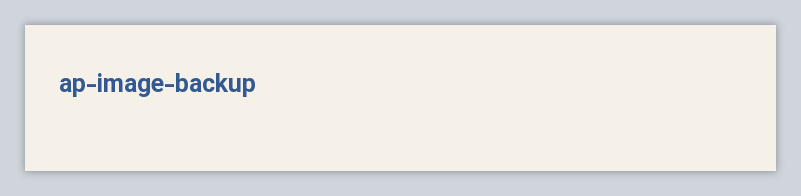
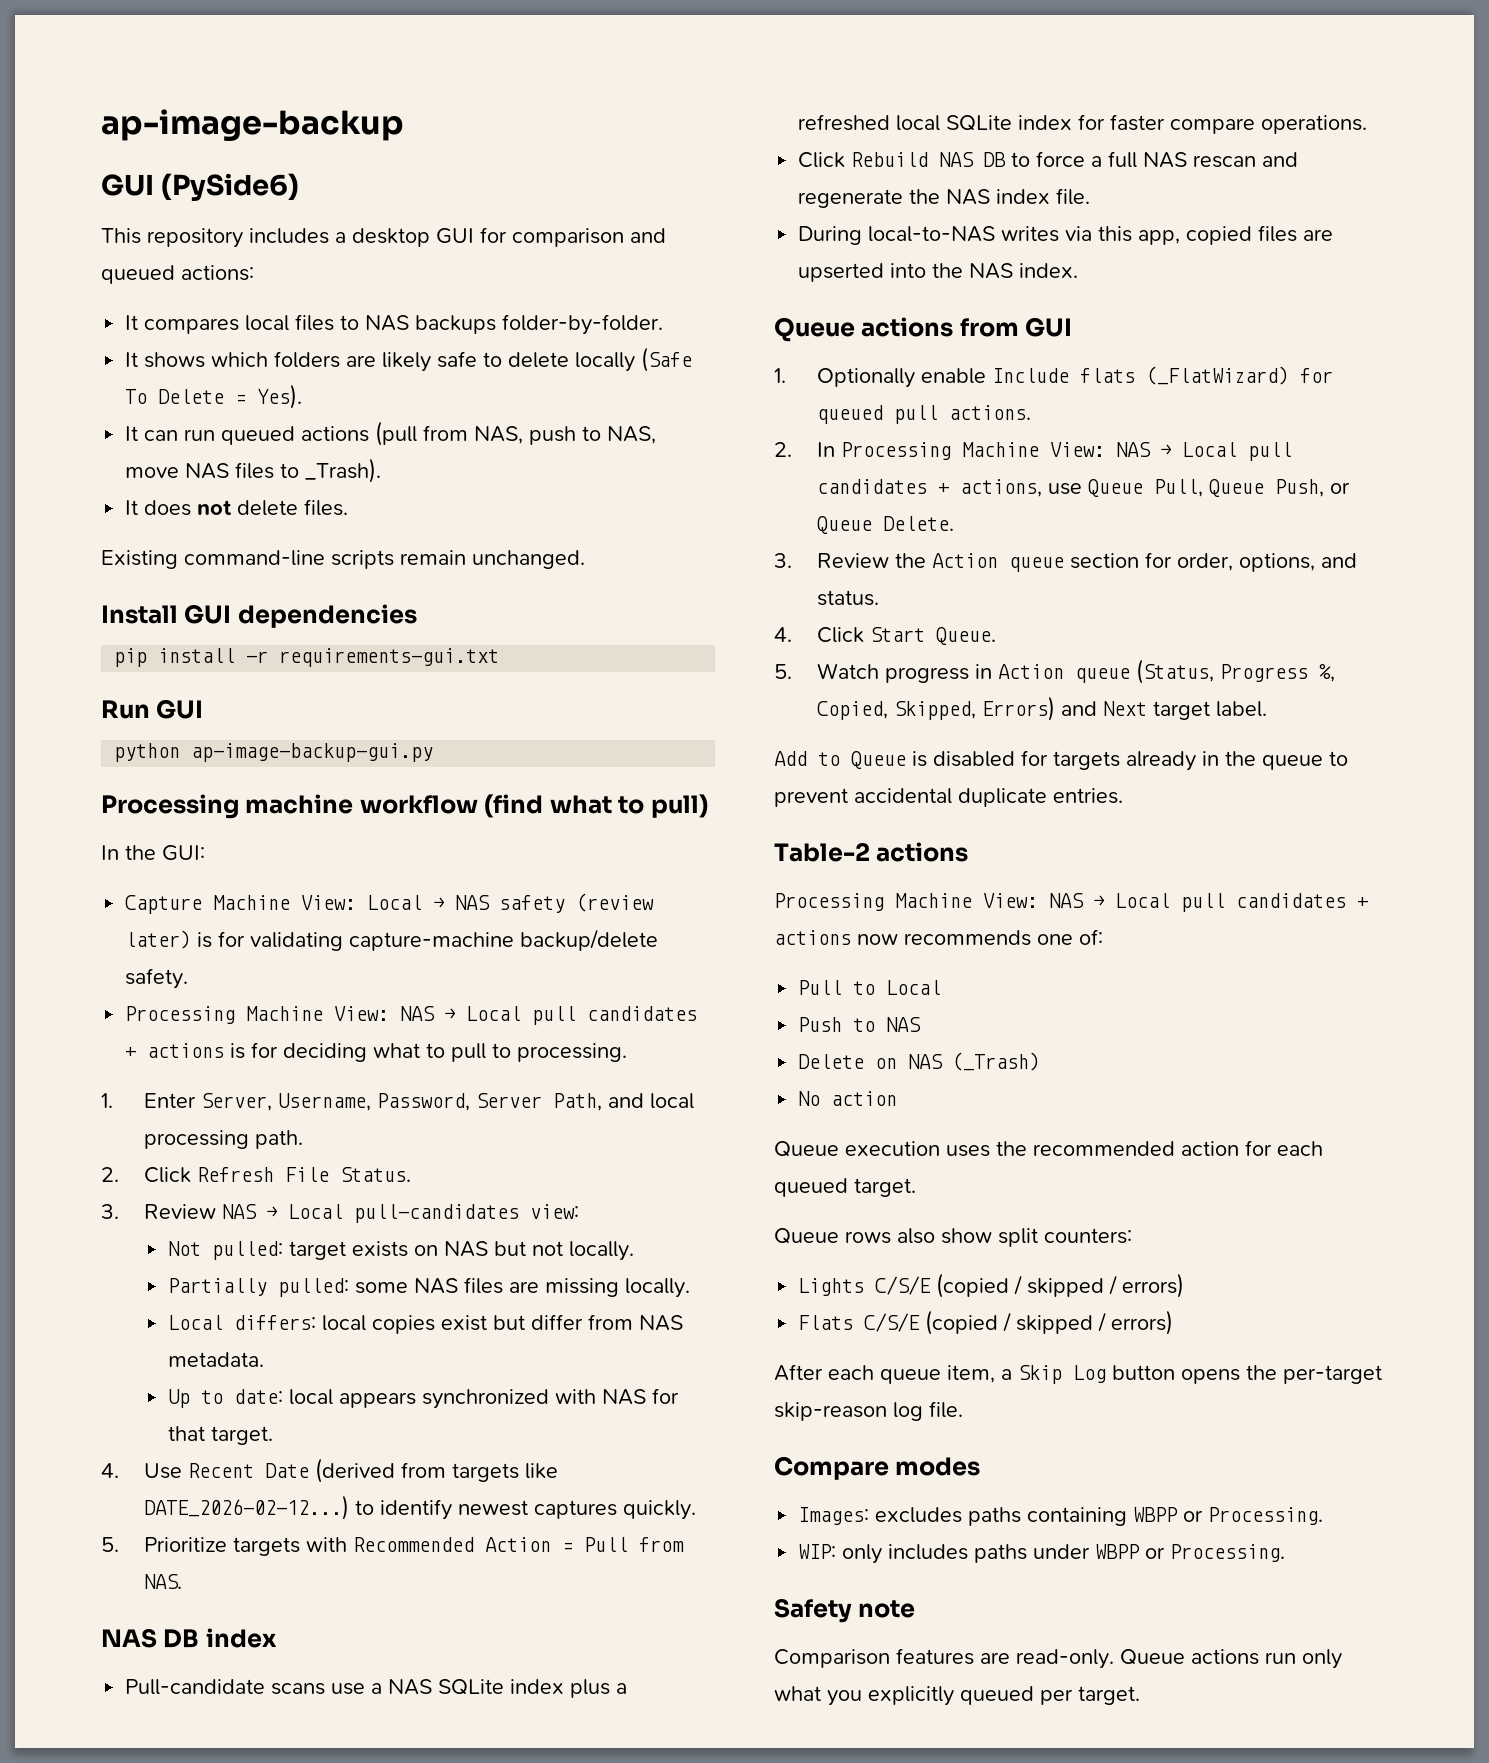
(256, 85) none -> [101,173,300,201] [101,227,666,248] [101,265,254,284] [125,314,664,335] [125,347,693,372] [125,384,303,409] [125,421,657,446] [125,458,382,483] [125,499,349,516] [101,550,585,569] [101,604,417,628] [114,648,500,667] [101,699,204,719] [114,743,434,762] [101,794,708,819] [101,845,205,861] [125,893,655,914] [125,929,659,951] [125,968,189,989] [125,1006,698,1025] [125,1042,628,1062] [101,1093,694,1111] [143,1130,303,1149] [101,1167,411,1183] [101,1204,579,1223] [167,1241,634,1261] [167,1277,690,1298] [167,1314,683,1334] [167,1352,264,1367] [167,1388,679,1409] [167,1426,273,1445] [101,1458,558,1483] [143,1495,696,1520] [101,1537,684,1556] [143,1574,182,1589] [101,1628,277,1648] [125,1679,628,1698] [798,114,1368,134] [798,151,1299,168] [798,188,1091,208] [798,225,1334,245] [798,263,1079,282] [774,317,1073,342] [774,366,1333,388] [816,405,1031,424] [774,442,1292,461] [816,479,1350,497] [816,516,954,534] [774,552,1357,572] [816,590,879,606] [774,627,996,645] [774,659,1335,684] [816,696,1267,721] [774,750,1348,771] [774,788,1123,807] [774,842,969,862] [774,893,1368,912] [774,929,1103,946] [798,980,942,995] [798,1017,922,1032] [798,1052,1041,1071] [798,1091,898,1106] [774,1140,1323,1157] [774,1178,916,1197] [774,1228,1132,1247] [798,1273,1185,1298] [798,1310,1174,1335] [774,1364,1382,1384] [774,1401,963,1421] [774,1456,981,1480] [798,1507,1324,1526] [798,1544,1286,1564] [774,1598,916,1623] [774,1648,1342,1669] [774,1686,1140,1706] // GUI (PySide6) // This repository includes a desktop GUI for comparison and queued actions: // It compares local files to NAS backups folder-by-folder. // It shows which folders are likely safe to delete locally (Safe To Delete = Yes). // It can run queued actions (pull from NAS, push to NAS, move NAS files to _Trash). // It does not delete files. // Existing command-line scripts remain unchanged. // Install GUI dependencies // pip install -r requirements-gui.txt // Run GUI // python ap-image-backup-gui.py // Processing machine workflow (find what to pull) // In the GUI: // Capture Machine View: Local → NAS safety (review later) is for validating capture-machine backup/delete safety. // Processing Machine View: NAS → Local pull candidates + actions is for deciding what to pull to processing. // 1. Enter Server, Username, Password, Server Path, and local processing path. // 2. Click Refresh File Status. // 3. Review NAS → Local pull-candidates view: // Not pulled: target exists on NAS but not locally. // Partially pulled: some NAS files are missing locally. // Local differs: local copies exist but differ from NAS metadata. // Up to date: local appears synchronized with NAS for that target. // 4. Use Recent Date (derived from targets like DATE_2026-02-12...) to identify newest captures quickly. // 5. Prioritize targets with Recommended Action = Pull from NAS. // NAS DB index // Pull-candidate scans use a NAS SQLite index plus a refreshed local SQLite index for faster compare operations. // Click Rebuild NAS DB to force a full NAS rescan and regenerate the NAS index file. // During local-to-NAS writes via this app, copied files are upserted into the NAS index. // Queue actions from GUI // 1. Optionally enable Include flats (_FlatWizard) for queued pull actions. // 2. In Processing Machine View: NAS → Local pull candidates + actions, use Queue Pull, Queue Push, or Queue Delete. // 3. Review the Action queue section for order, options, and status. // 4. Click Start Queue. // 5. Watch progress in Action queue (Status, Progress %, Copied, Skipped, Errors) and Next target label. // Add to Queue is disabled for targets already in the queue to prevent accidental duplicate entries. // Table-2 actions // Processing Machine View: NAS → Local pull candidates + actions now recommends one of: // Pull to Local // Push to NAS // Delete on NAS (_Trash) // No action // Queue execution uses the recommended action for each queued target. // Queue rows also show split counters: // Lights C/S/E (copied / skipped / errors) // Flats C/S/E (copied / skipped / errors) // After each queue item, a Skip Log button opens the per-target skip-reason log file. // Compare modes // Images: excludes paths containing WBPP or Processing. // WIP: only includes paths under WBPP or Processing. // Safety note // Comparison features are read-only. Queue actions run only what you explicitly queued per target.

